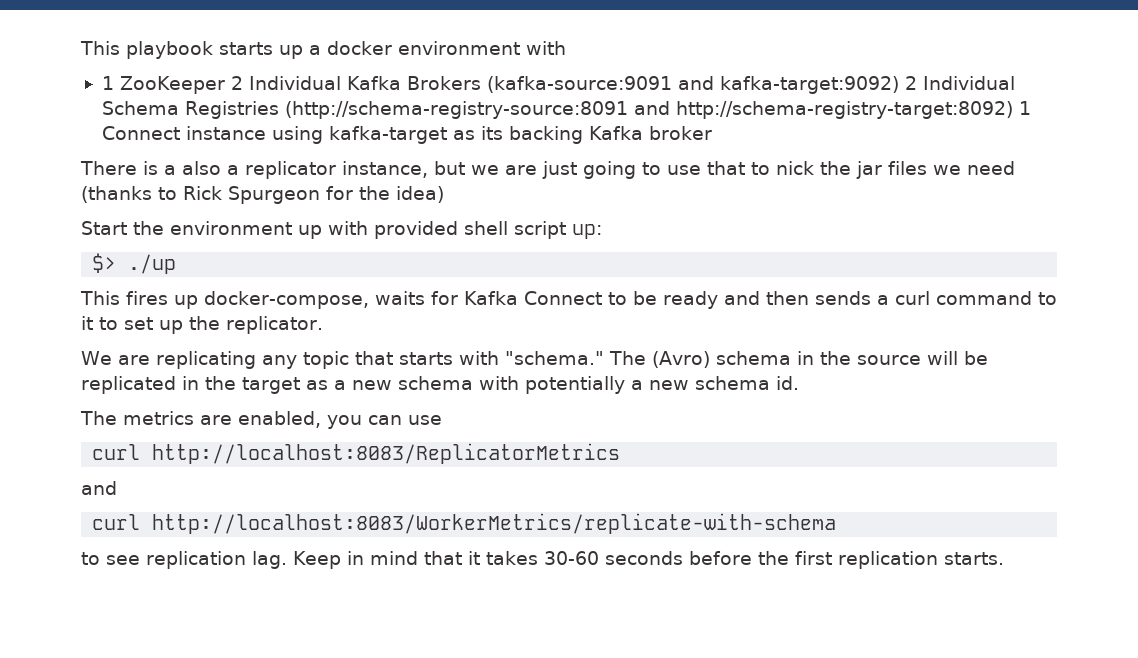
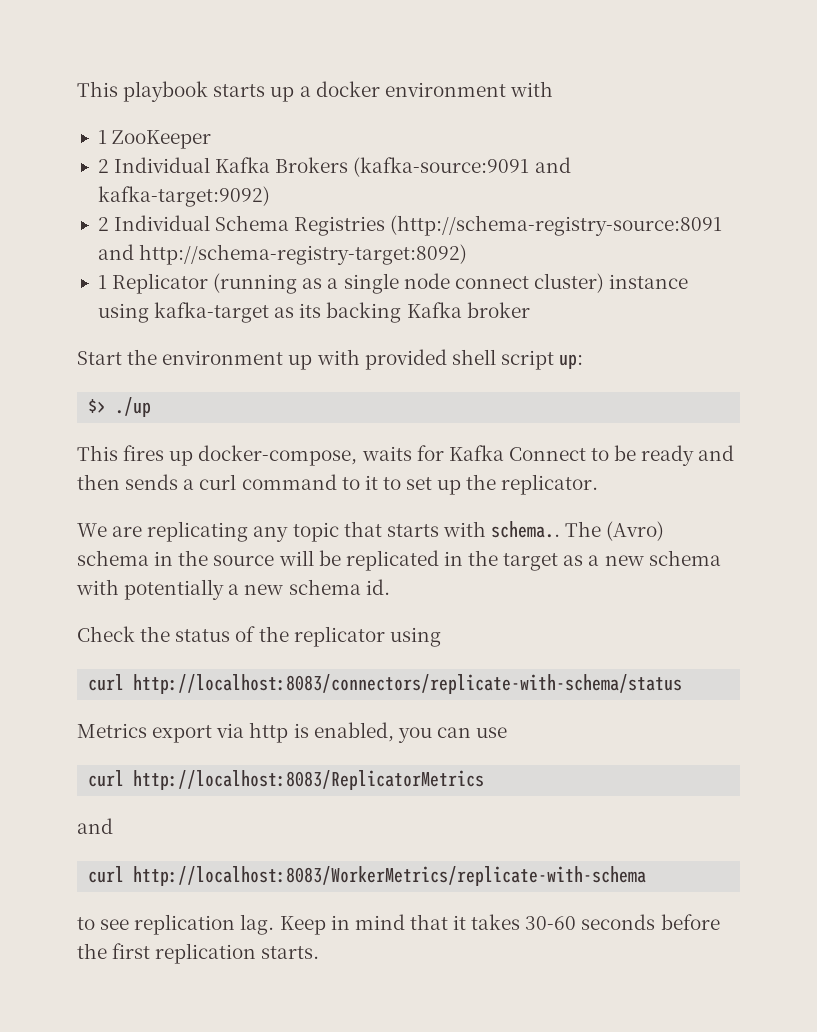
(225, 85) none -> (212, 139) //
(899, 85) none -> (270, 196) //
[1018,101,1031,115] [101,126,180,140] 1 Connect -> [97,273,604,294] // 1 Replicator (running as a single node connect cluster)
[80,161,1015,179] [81,186,444,204] // There is a also a replicator instance, but we are just going to use that to nick the jar files we need (thanks to Rick Spurgeon for the idea) -> (530, 310) none
[504,351,604,365] "schema." -> [491,521,561,538] schema..
[80,411,232,425] The metrics are -> [77,626,441,647] [88,674,683,694] [77,722,309,743] Check the status of the replicator using // curl http://localhost:8083/connectors/replicate-with-schema/status // Metrics export via http is

